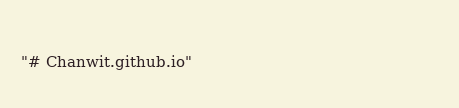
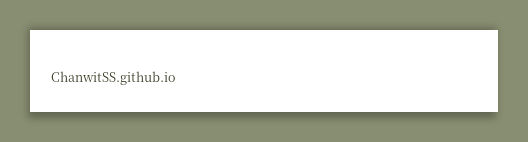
[21,55,192,70] "# Chanwit.github.io" -> [51,71,175,85] ChanwitSS.github.io

